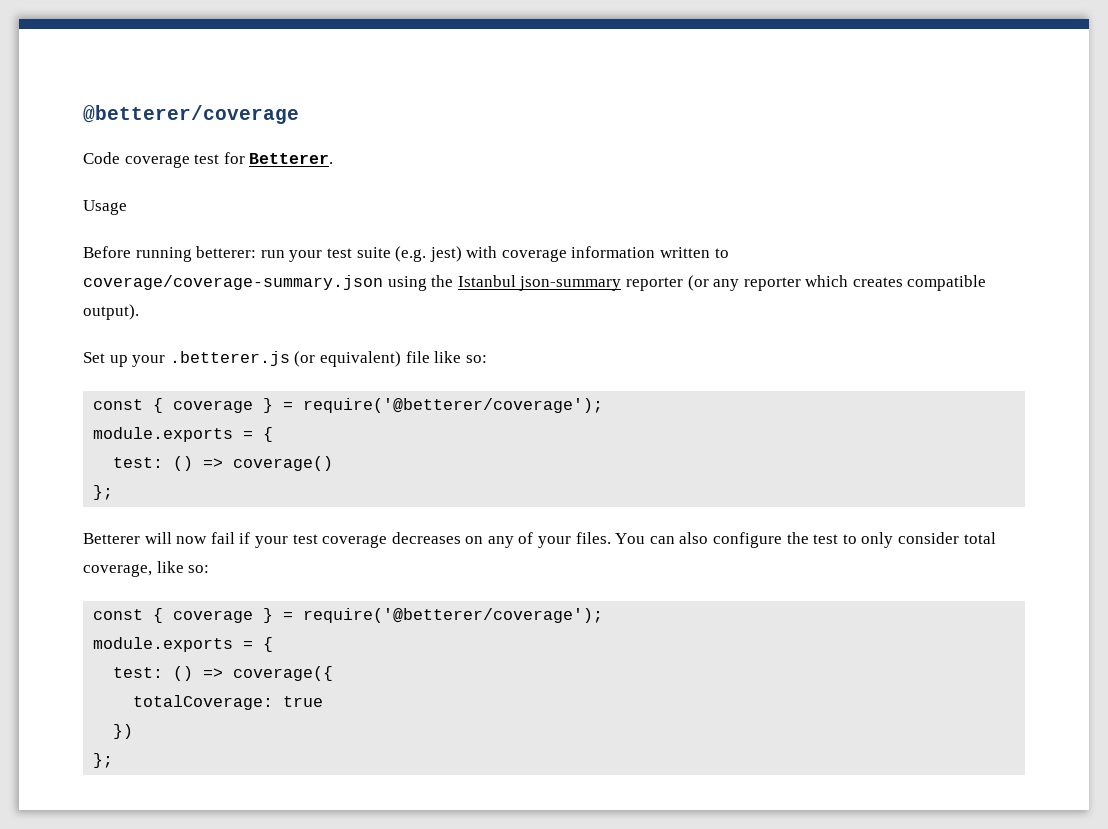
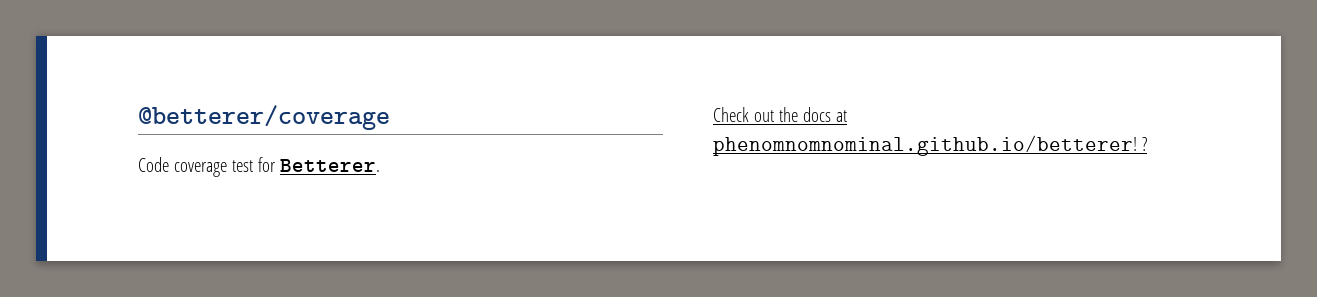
[83,200,127,215] [83,246,729,262] [83,275,987,291] [83,304,139,320] [83,351,487,367] [93,398,604,413] [93,427,274,442] [113,456,334,471] [93,485,114,500] [83,532,996,548] [83,561,210,577] [93,608,604,623] [93,637,274,652] [113,666,334,681] [133,695,324,710] [113,724,134,739] [93,753,114,768] Usage // Before running betterer: run your test suite (e.g. jest) with coverage information written to coverage/coverage-summary.json using the Istanbul json-summary reporter (or any reporter which creates compatible output). // Set up your .betterer.js (or equivalent) file like so: // const { coverage } = require('@betterer/coverage'); // module.exports = { // test: () => coverage() // }; // Betterer will now fail if your test coverage decreases on any of your files. You can also configure the test to only consider total coverage, like so: // const { coverage } = require('@betterer/coverage'); // module.exports = { // test: () => coverage({ // totalCoverage: true // }) // }; -> [713,107,847,122] [713,135,1147,156] Check out the docs at phenomnomnominal.github.io/betterer! ?

